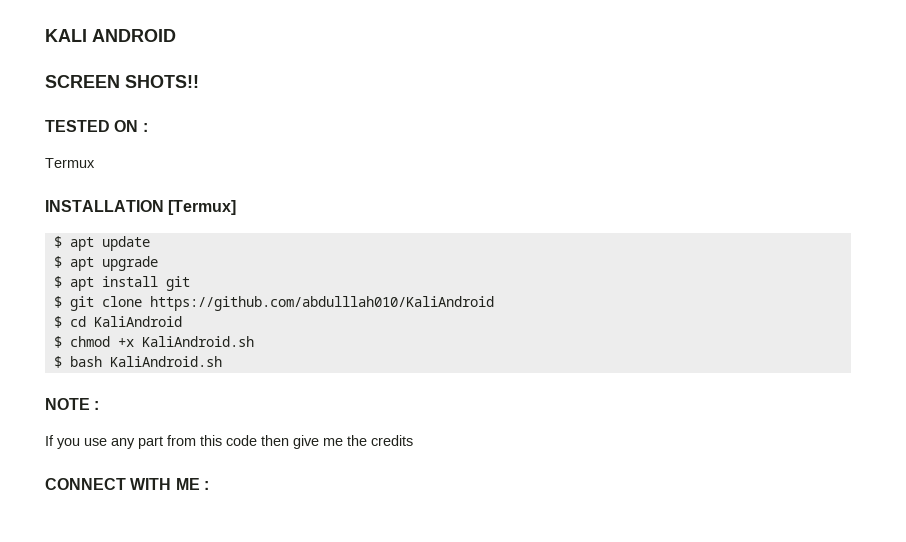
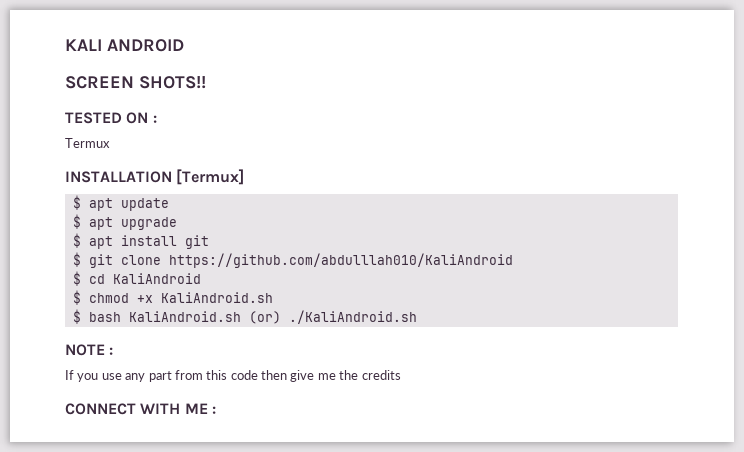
(222, 361) none -> [248,310,417,324] (or) ./KaliAndroid.sh

